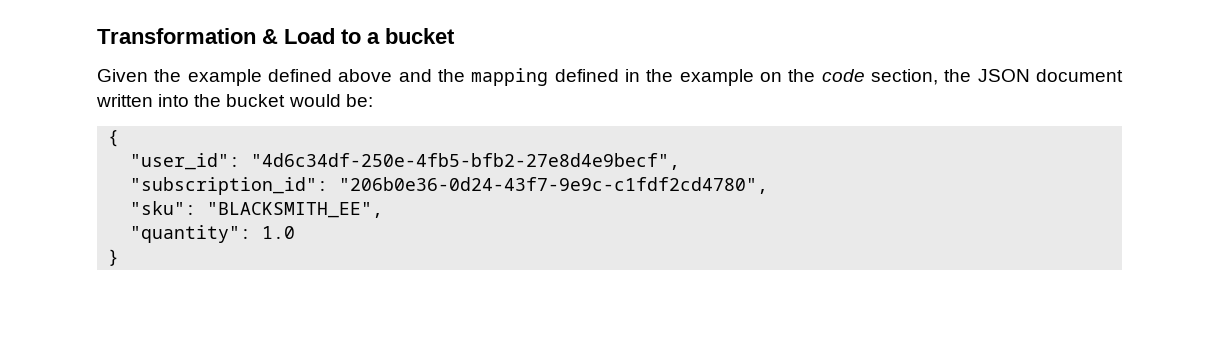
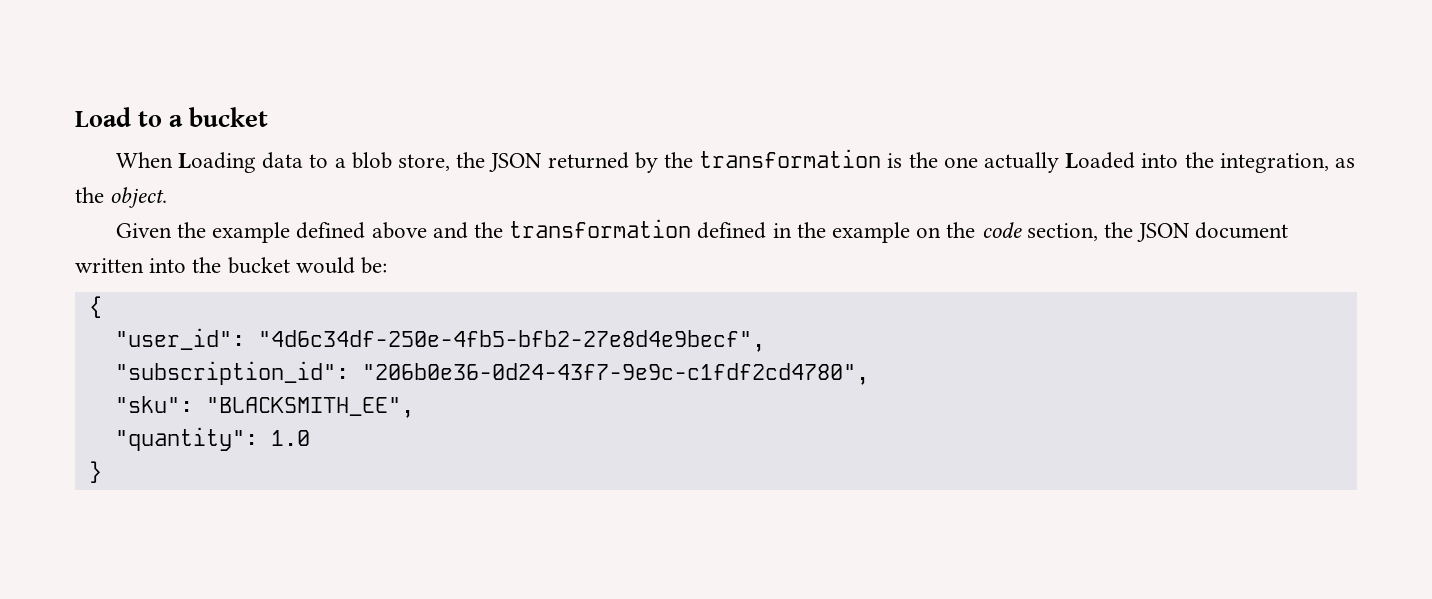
[97,28,278,44] Transformation & -> (75, 117) none
(455, 36) none -> [115,149,1356,173] [75,187,168,208] // When Loading data to a blob store, the JSON returned by the transformation is the one actually Loaded into the integration, as the object.
[471,68,549,86] mapping -> [509,219,692,238] transformation

